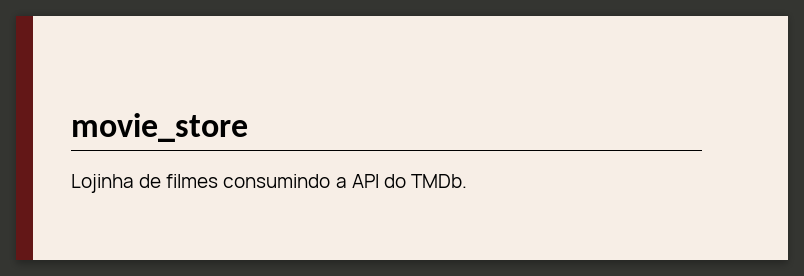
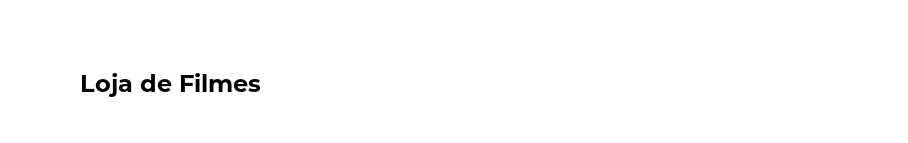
[71,113,248,142] [71,174,467,193] movie_store // Lojinha de filmes consumindo a API do TMDb. -> [80,73,261,97] Loja de Filmes

